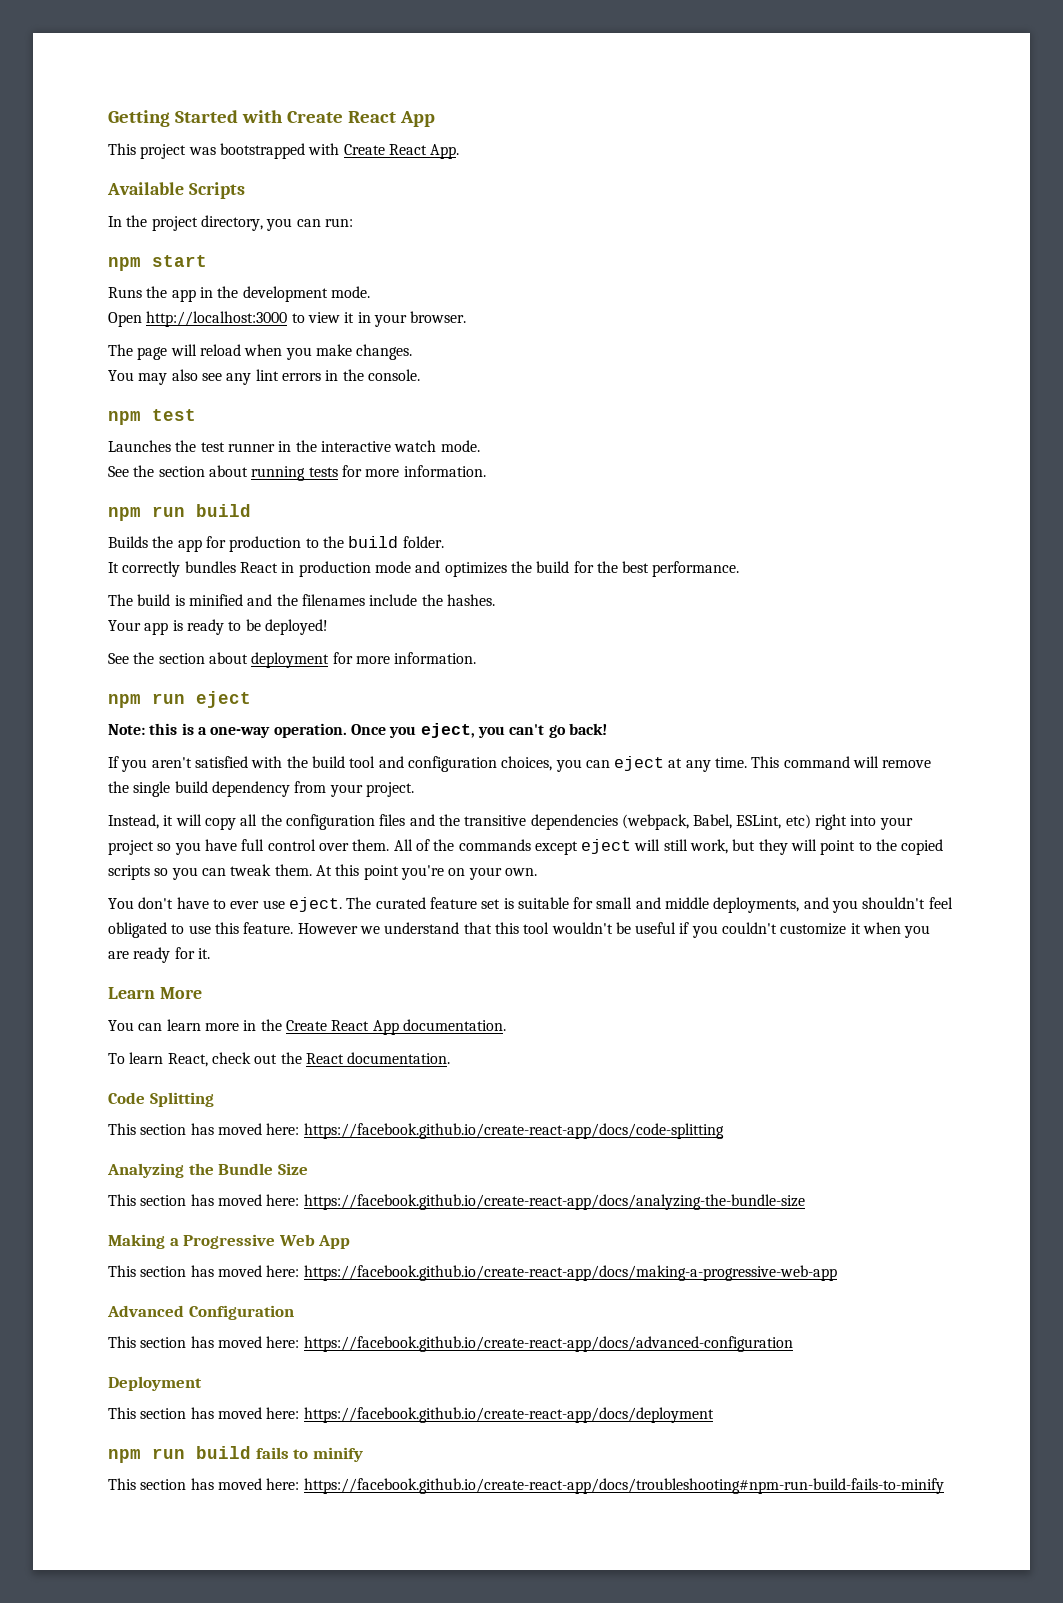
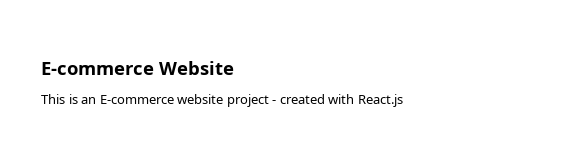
[108,110,435,127] [108,143,460,159] [107,182,245,199] [108,215,353,231] [108,255,207,271] [108,286,370,302] [108,311,467,327] [108,344,413,360] [108,369,420,385] [108,409,196,425] [108,440,480,452] [108,465,486,481] [108,504,251,521] [108,536,444,552] [108,561,740,577] [108,594,495,606] [108,619,328,635] [108,652,477,668] [108,691,251,708] [108,723,607,738] [108,756,932,772] [108,781,414,797] [108,814,913,830] [108,839,944,855] [108,864,537,880] [108,897,953,913] [108,922,931,938] [108,947,210,963] [108,987,202,999] [108,1019,506,1035] [108,1052,451,1067] [108,1092,214,1107] [108,1123,724,1139] [107,1163,308,1178] [108,1194,805,1210] [108,1234,351,1249] [108,1265,837,1281] [107,1305,294,1320] [108,1336,793,1352] [108,1376,202,1391] [108,1407,714,1423] [108,1446,363,1463] [108,1478,944,1494] Getting Started with Create React App // This project was bootstrapped with Create React App. // Available Scripts // In the project directory, you can run: // npm start // Runs the app in the development mode. // Open http://localhost:3000 to view it in your browser. // The page will reload when you make changes. // You may also see any lint errors in the console. // npm test // Launches the test runner in the interactive watch mode. // See the section about running tests for more information. // npm run build // Builds the app for production to the build folder. // It correctly bundles React in production mode and optimizes the build for the best performance. // The build is minified and the filenames include the hashes. // Your app is ready to be deployed! // See the section about deployment for more information. // npm run eject // Note: this is a one-way operation. Once you eject, you can't go back! // If you aren't satisfied with the build tool and configuration choices, you can eject at any time. This command will remove the single build dependency from your project. // Instead, it will copy all the configuration files and the transitive dependencies (webpack, Babel, ESLint, etc) right into your project so you have full control over them. All of the commands except eject will still work, but they will point to the copied scripts so you can tweak them. At this point you're on your own. // You don't have to ever use eject. The curated feature set is suitable for small and middle deployments, and you shouldn't feel obligated to use this feature. However we understand that this tool wouldn't be useful if you couldn't customize it when you are ready for it. // Learn More // You can learn more in the Create React App documentation. // To learn React, check out the React documentation. // Code Splitting // This section has moved here: https://facebook.github.io/create-react-app/docs/code-splitting // Analyzing the Bundle Size // This section has moved here: https://facebook.github.io/create-react-app/docs/analyzing-the-bundle-size // Making a Progressive Web App // This section has moved here: https://facebook.github.io/create-react-app/docs/making-a-progressive-web-app // Advanced Configuration // This section has moved here: https://facebook.github.io/create-react-app/docs/advanced-configuration // Deployment // This section has moved here: https://facebook.github.io/create-react-app/docs/deployment // npm run build fails to minify // This section has moved here: https://facebook.github.io/create-react-app/docs/troubleshooting#npm-run-build-fails-to-minify -> [41,61,234,75] [41,94,403,107] E-commerce Website // This is an E-commerce website project - created with React.js

